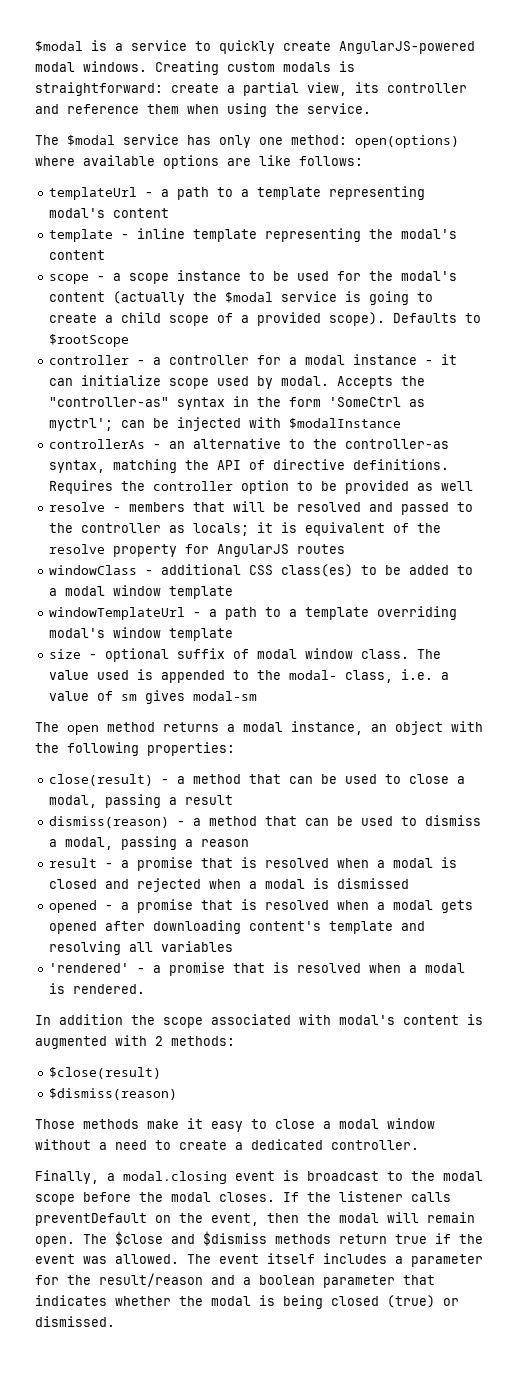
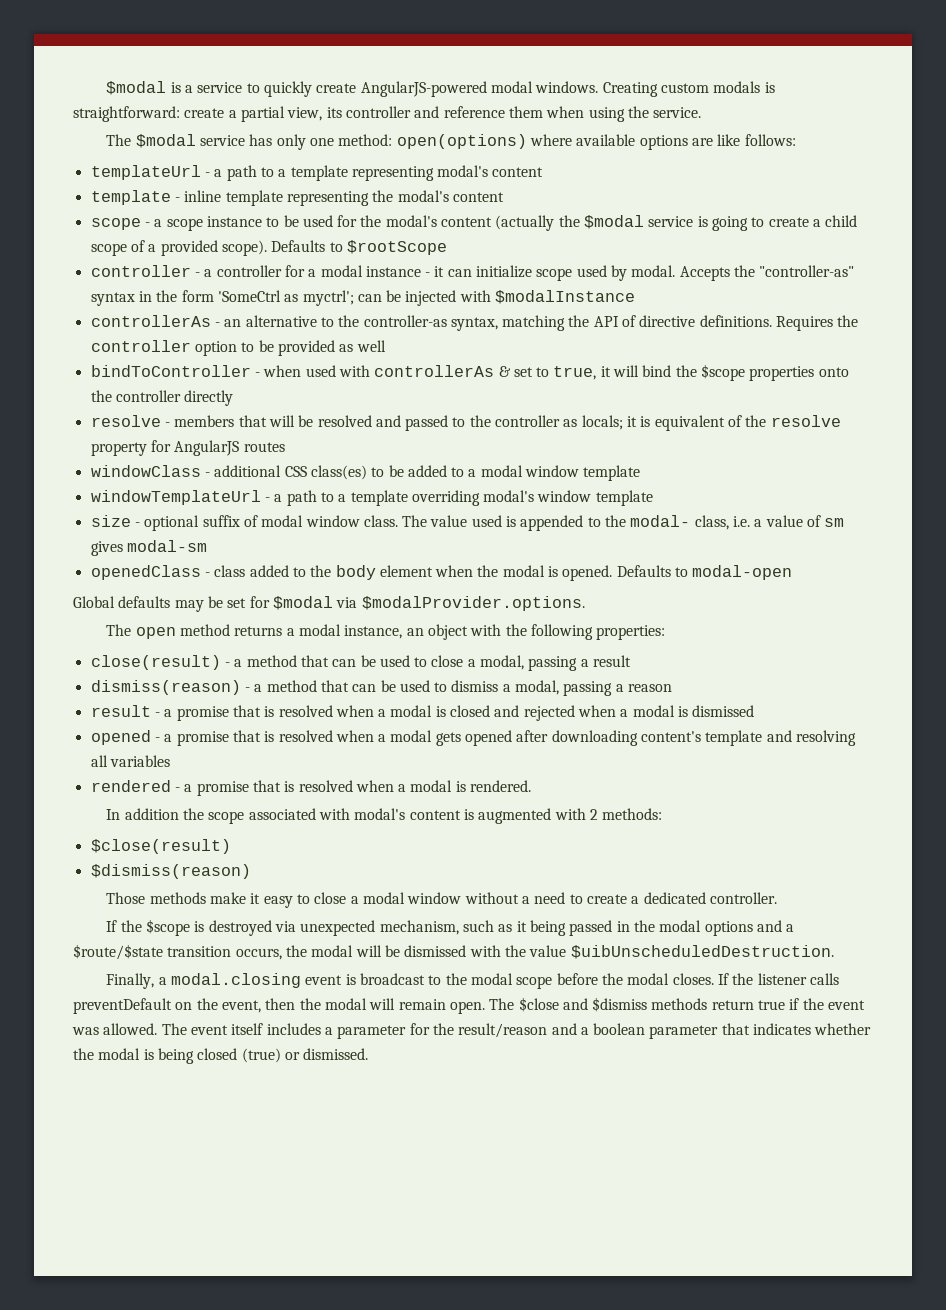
(474, 486) none -> [90,364,849,381] [90,390,234,406] // bindToController - when used with controllerAs & set to true, it will bind the $scope properties onto the controller directly
(258, 696) none -> [90,565,793,581] [73,596,585,612] // openedClass - class added to the body element when the modal is opened. Defaults to modal-open // Global defaults may be set for $modal via $modalProvider.options.
[49,963,130,973] 'rendered' -> [90,780,171,792] rendered
(419, 1145) none -> [106,919,795,936] [73,944,834,960] // If the $scope is destroyed via unexpected mechanism, such as it being passed in the modal options and a $route/$state transition occurs, the modal will be dismissed with the value $uibUnscheduledDestruction.

